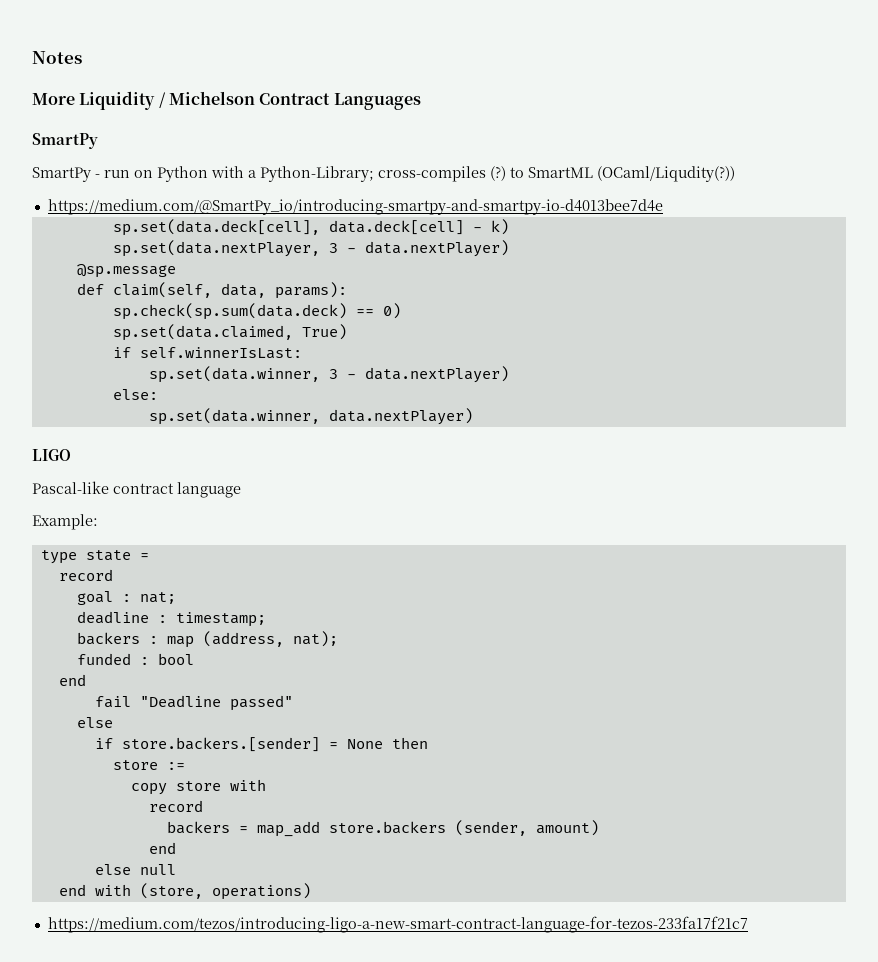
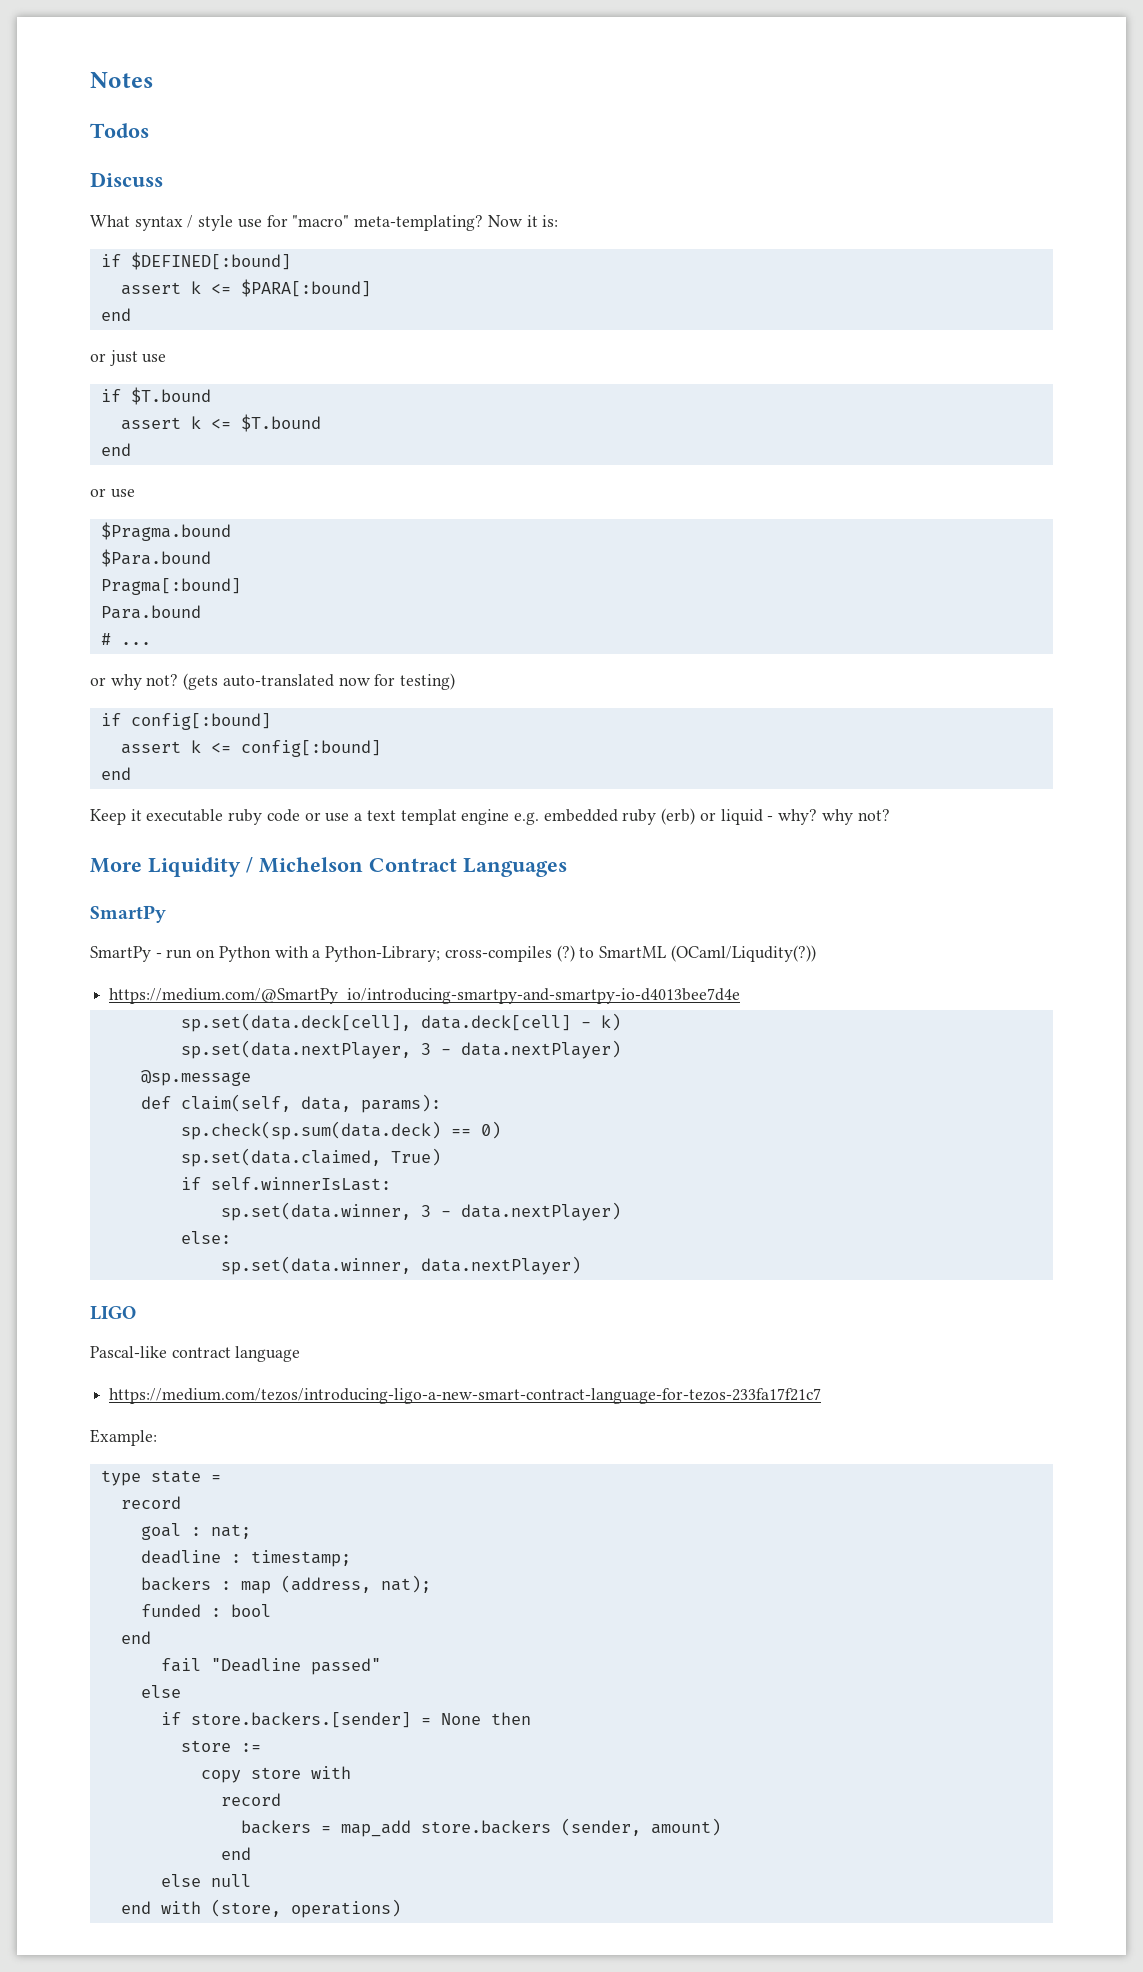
(82, 57) none -> [90,123,149,138] [90,172,163,187] [90,215,559,231] [100,252,291,270] [120,279,371,297] [100,308,131,321] [90,350,167,366] [100,387,211,405] [120,414,321,432] [100,443,131,456] [90,488,135,498] [100,522,231,541] [100,549,211,567] [100,578,241,595] [100,605,201,619] [100,633,151,645] [90,673,456,690] [100,713,271,730] [120,740,381,757] [100,767,131,780] [90,808,890,825] // Todos // Discuss // What syntax / style use for "macro" meta-templating? Now it is: // if $DEFINED[:bound] // assert k <= $PARA[:bound] // end // or just use // if $T.bound // assert k <= $T.bound // end // or use // $Pragma.bound // $Para.bound // Pragma[:bound] // Para.bound // # ... // or why not? (gets auto-translated now for testing) // if config[:bound] // assert k <= config[:bound] // end // Keep it executable ruby code or use a text templat engine e.g. embedded ruby (erb) or liquid - why? why not?
(241, 490) none -> [109,1388,822,1404] // https://medium.com/tezos/introducing-ligo-a-new-smart-contract-language-for-tezos-233fa17f21c7
[47,916,748,933] // https://medium.com/tezos/introducing-ligo-a-new-smart-contract-language-for-tezos-233fa17f21c7 -> (401, 1908) none

